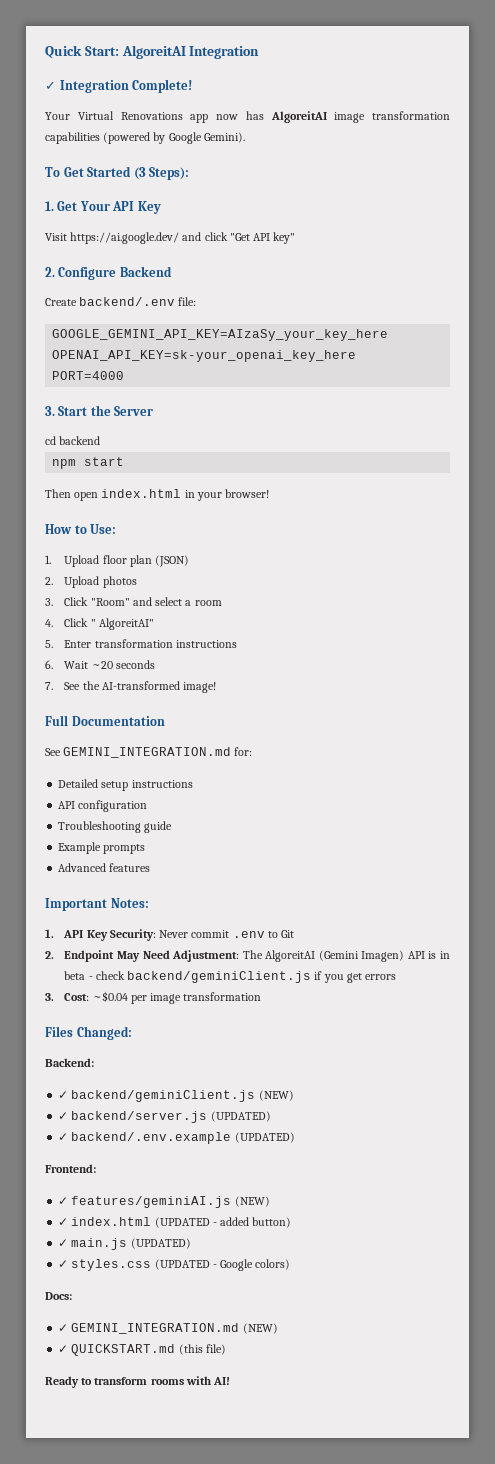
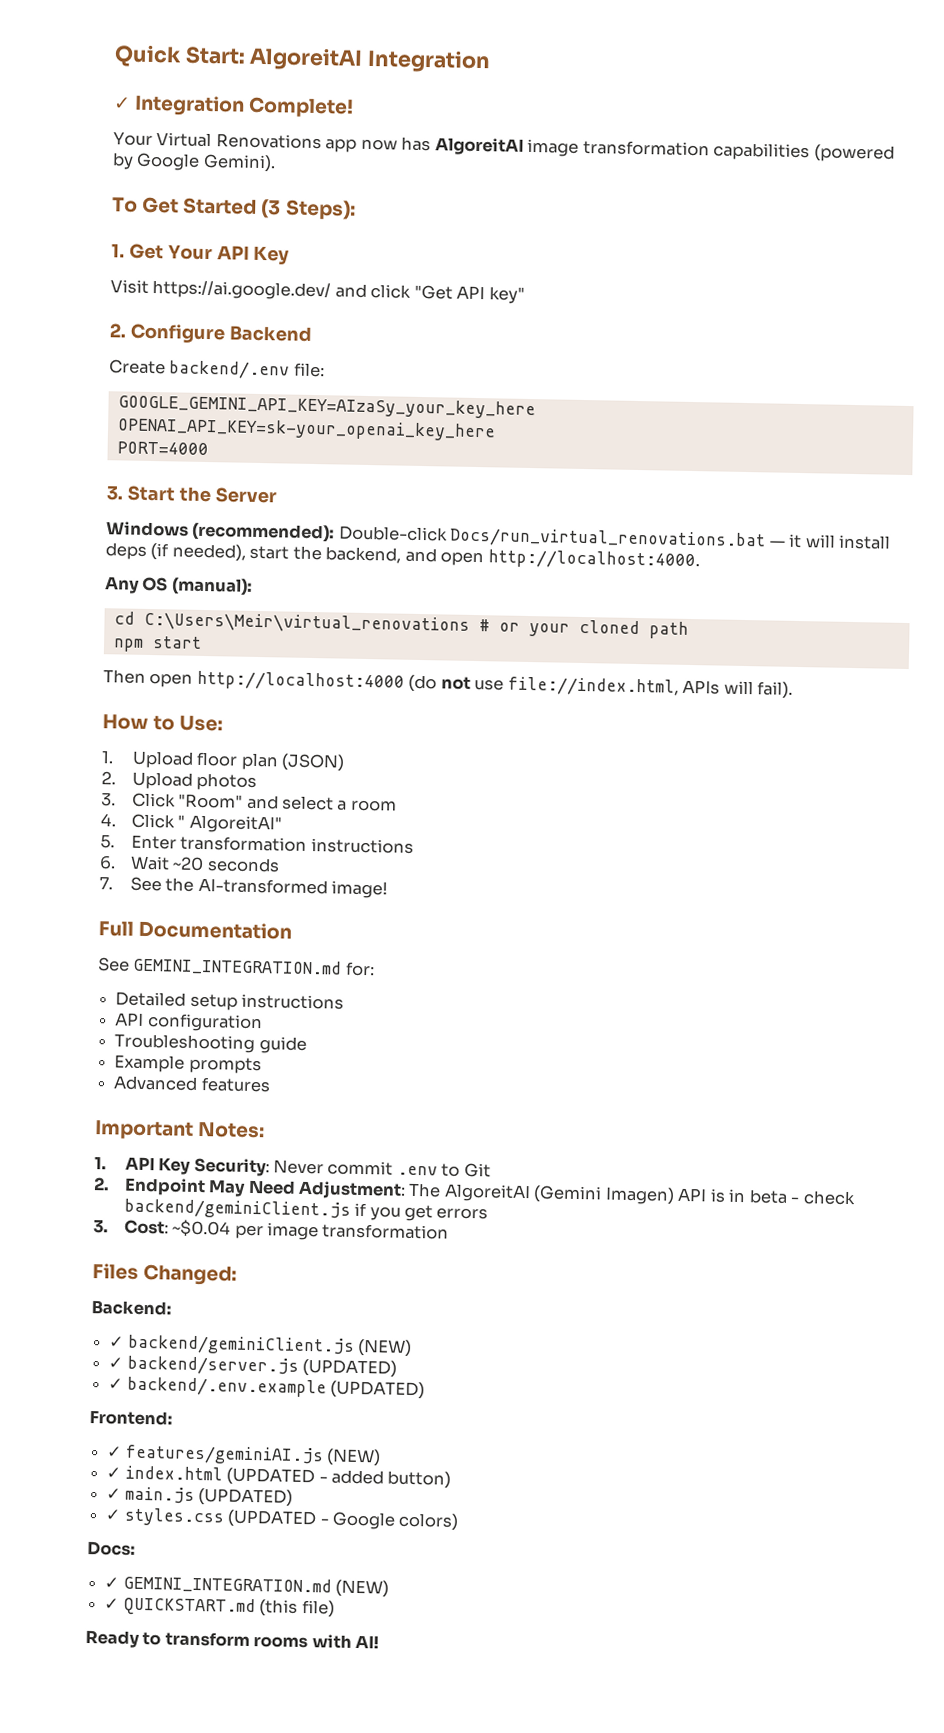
[45,436,101,445] [52,457,125,469] [45,489,270,501] cd backend // npm start // Then open index.html in your browser! -> [106,521,892,551] [105,542,700,571] [104,576,253,596] [113,611,689,639] [112,636,202,652] [103,669,794,699] Windows (recommended): Double-click Docs/run_virtual_renovations.bat — it will install deps (if needed), start the backend, and open http://localhost:4000. // Any OS (manual): // cd C:\Users\Meir\virtual_renovations # or your cloned path // npm start // Then open http://localhost:4000 (do not use file://index.html, APIs will fail).

